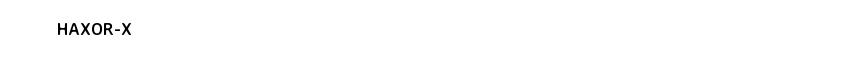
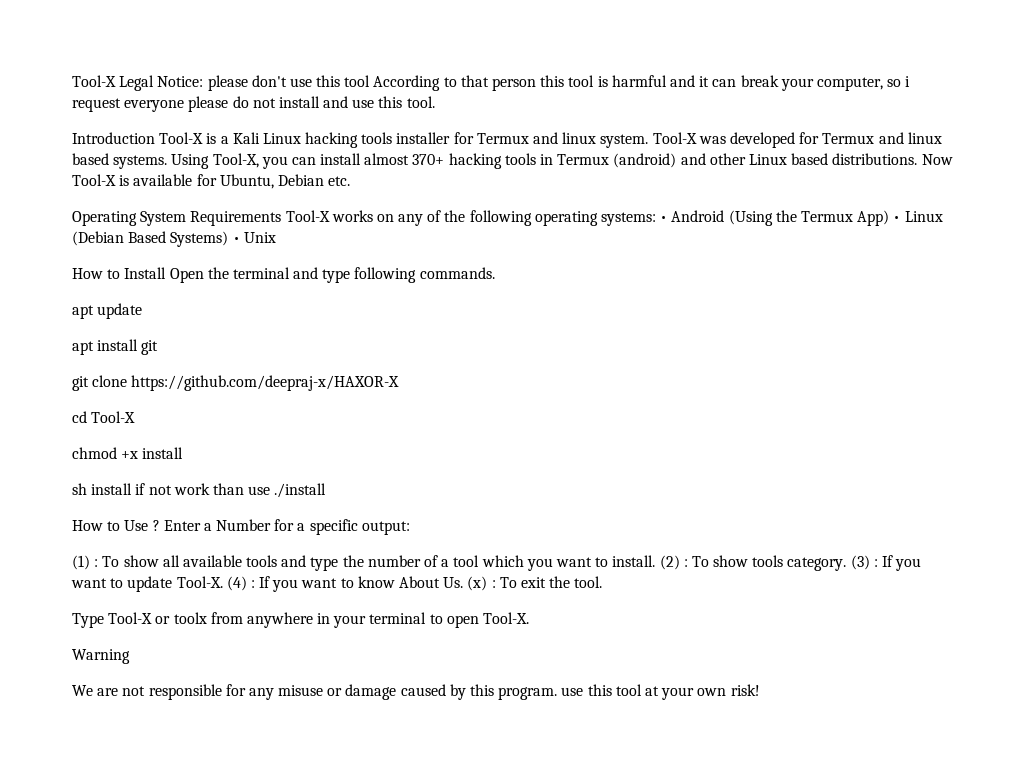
[57,23,132,35] HAXOR-X -> [72,75,911,91] [72,96,435,112] [72,132,942,148] [72,153,953,169] [72,174,351,189] [72,210,943,226] [72,231,276,247] [72,267,495,283] [72,303,143,319] [72,339,159,355] [72,375,400,391] [72,411,136,423] [72,447,184,459] [72,483,327,498] [72,519,410,535] [72,555,922,571] [71,576,603,592] [72,612,530,628] [72,649,130,664] [72,684,760,700] Tool-X Legal Notice: please don't use this tool According to that person this tool is harmful and it can break your computer, so i request everyone please do not install and use this tool. // Introduction Tool-X is a Kali Linux hacking tools installer for Termux and linux system. Tool-X was developed for Termux and linux based systems. Using Tool-X, you can install almost 370+ hacking tools in Termux (android) and other Linux based distributions. Now Tool-X is available for Ubuntu, Debian etc. // Operating System Requirements Tool-X works on any of the following operating systems: • Android (Using the Termux App) • Linux (Debian Based Systems) • Unix // How to Install Open the terminal and type following commands. // apt update // apt install git // git clone https://github.com/deepraj-x/HAXOR-X // cd Tool-X // chmod +x install // sh install if not work than use ./install // How to Use ? Enter a Number for a specific output: // (1) : To show all available tools and type the number of a tool which you want to install. (2) : To show tools category. (3) : If you want to update Tool-X. (4) : If you want to know About Us. (x) : To exit the tool. // Type Tool-X or toolx from anywhere in your terminal to open Tool-X. // Warning // We are not responsible for any misuse or damage caused by this program. use this tool at your own risk!

